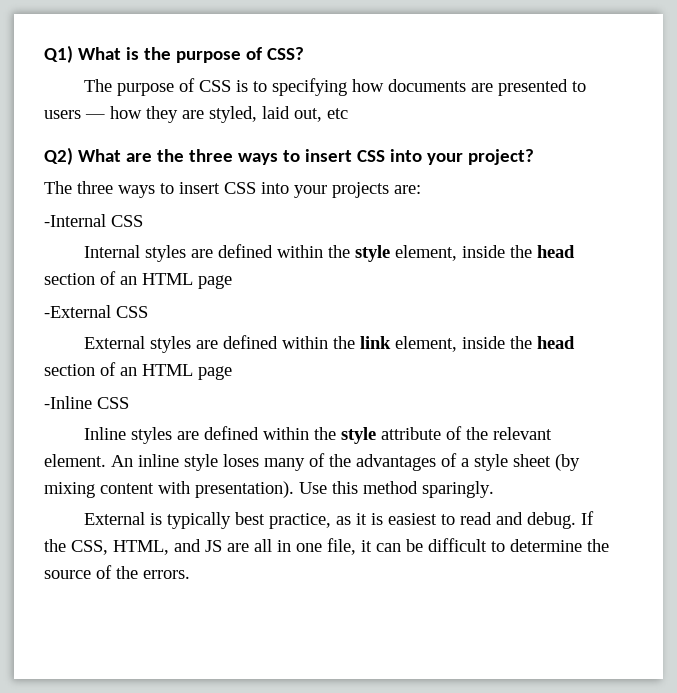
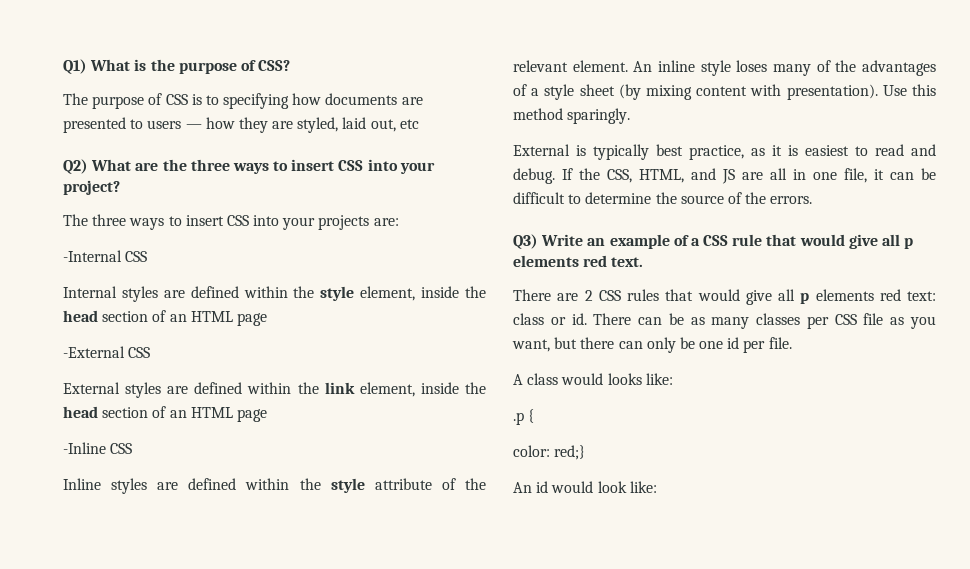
(190, 574) none -> [513,234,914,249] [513,255,644,267] [513,289,936,305] [513,313,936,329] [512,337,792,353] [513,373,673,385] [513,409,535,425] [513,445,586,460] [513,481,657,493] // Q3) Write an example of a CSS rule that would give all p elements red text. // There are 2 CSS rules that would give all p elements red text: class or id. There can be as many classes per CSS file as you want, but there can only be one id per file. // A class would looks like: // .p { // color: red;} // An id would look like:

